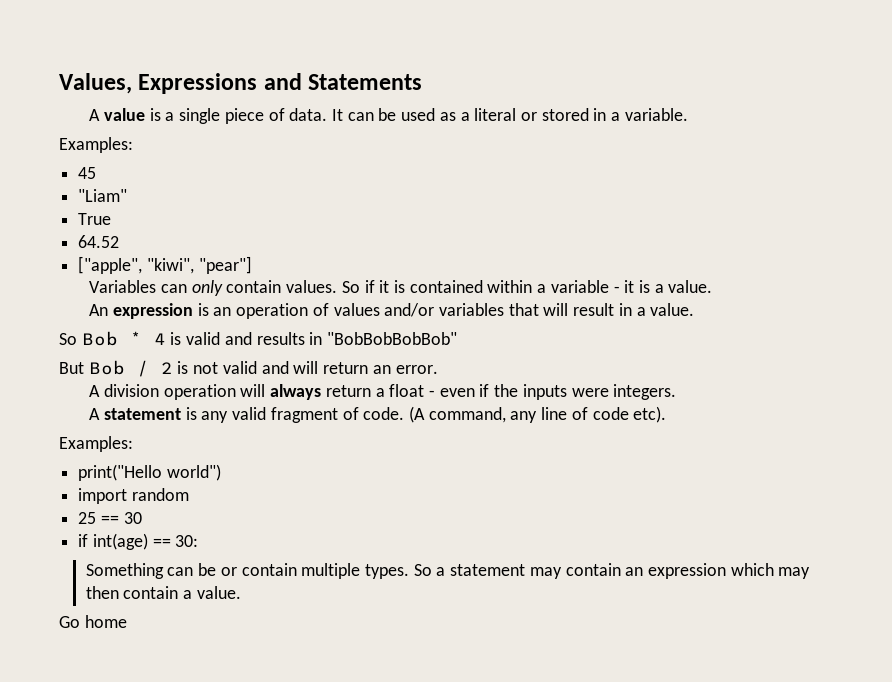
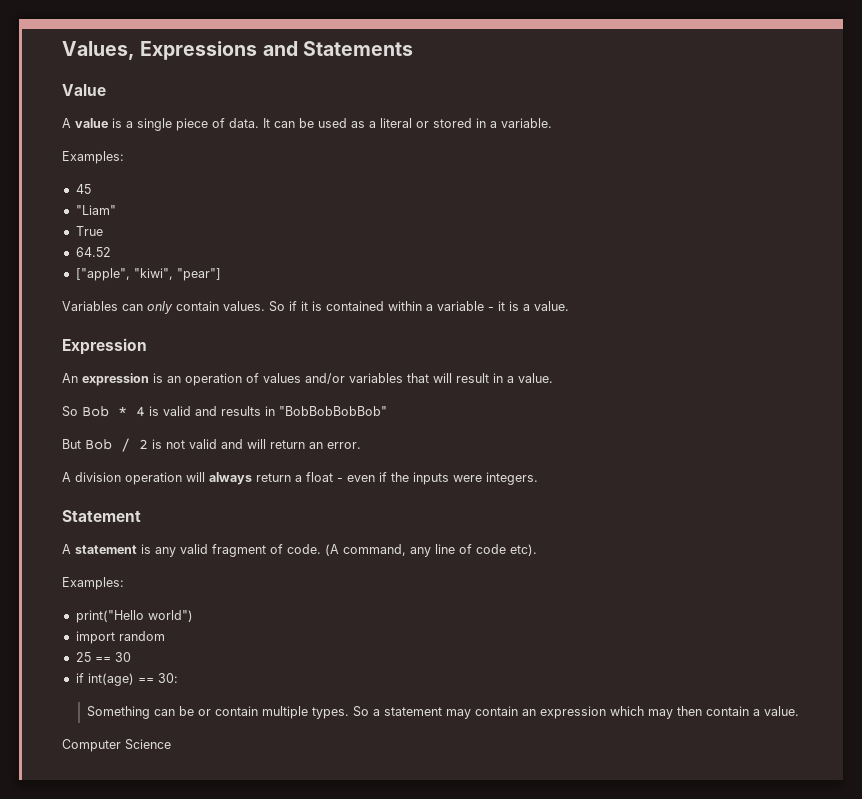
(423, 82) none -> [62,84,106,96] // Value
(713, 286) none -> [62,338,147,355] // Expression
(677, 392) none -> [62,510,141,522] // Statement
[59,615,127,628] Go home -> [62,739,171,752] Computer Science

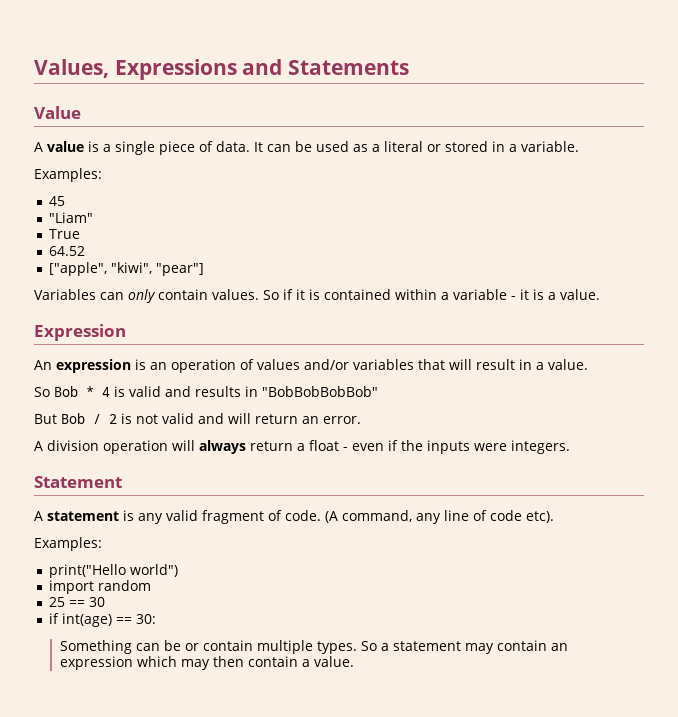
[62,739,171,752] // Computer Science -> (354, 661) none

